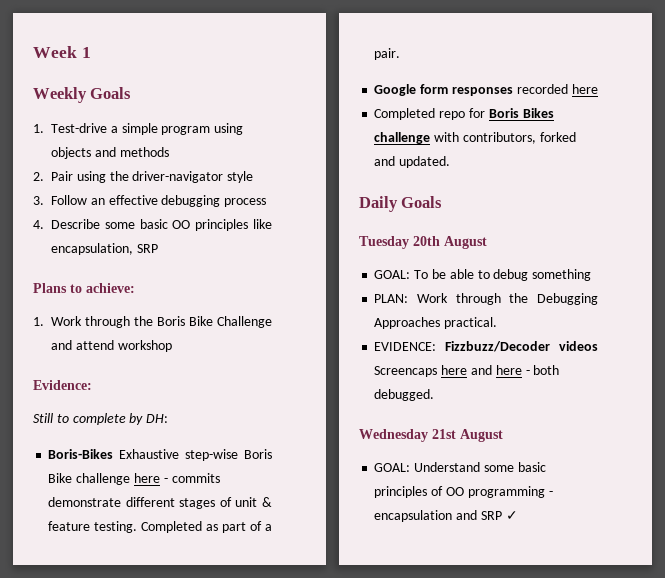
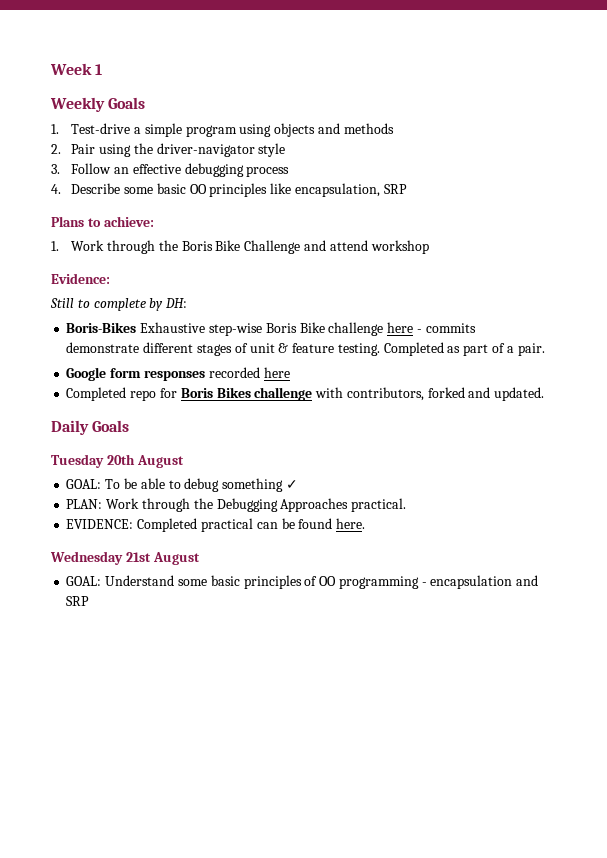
(592, 275) none -> [285,480,298,489] ✓
[445,341,598,352] [374,365,560,377] [374,389,435,401] Fizzbuzz/Decoder videos Screencaps here and here - both debugged. -> [137,518,366,532] Completed practical can be found here.
[505,511,518,520] ✓ -> (90, 601) none

